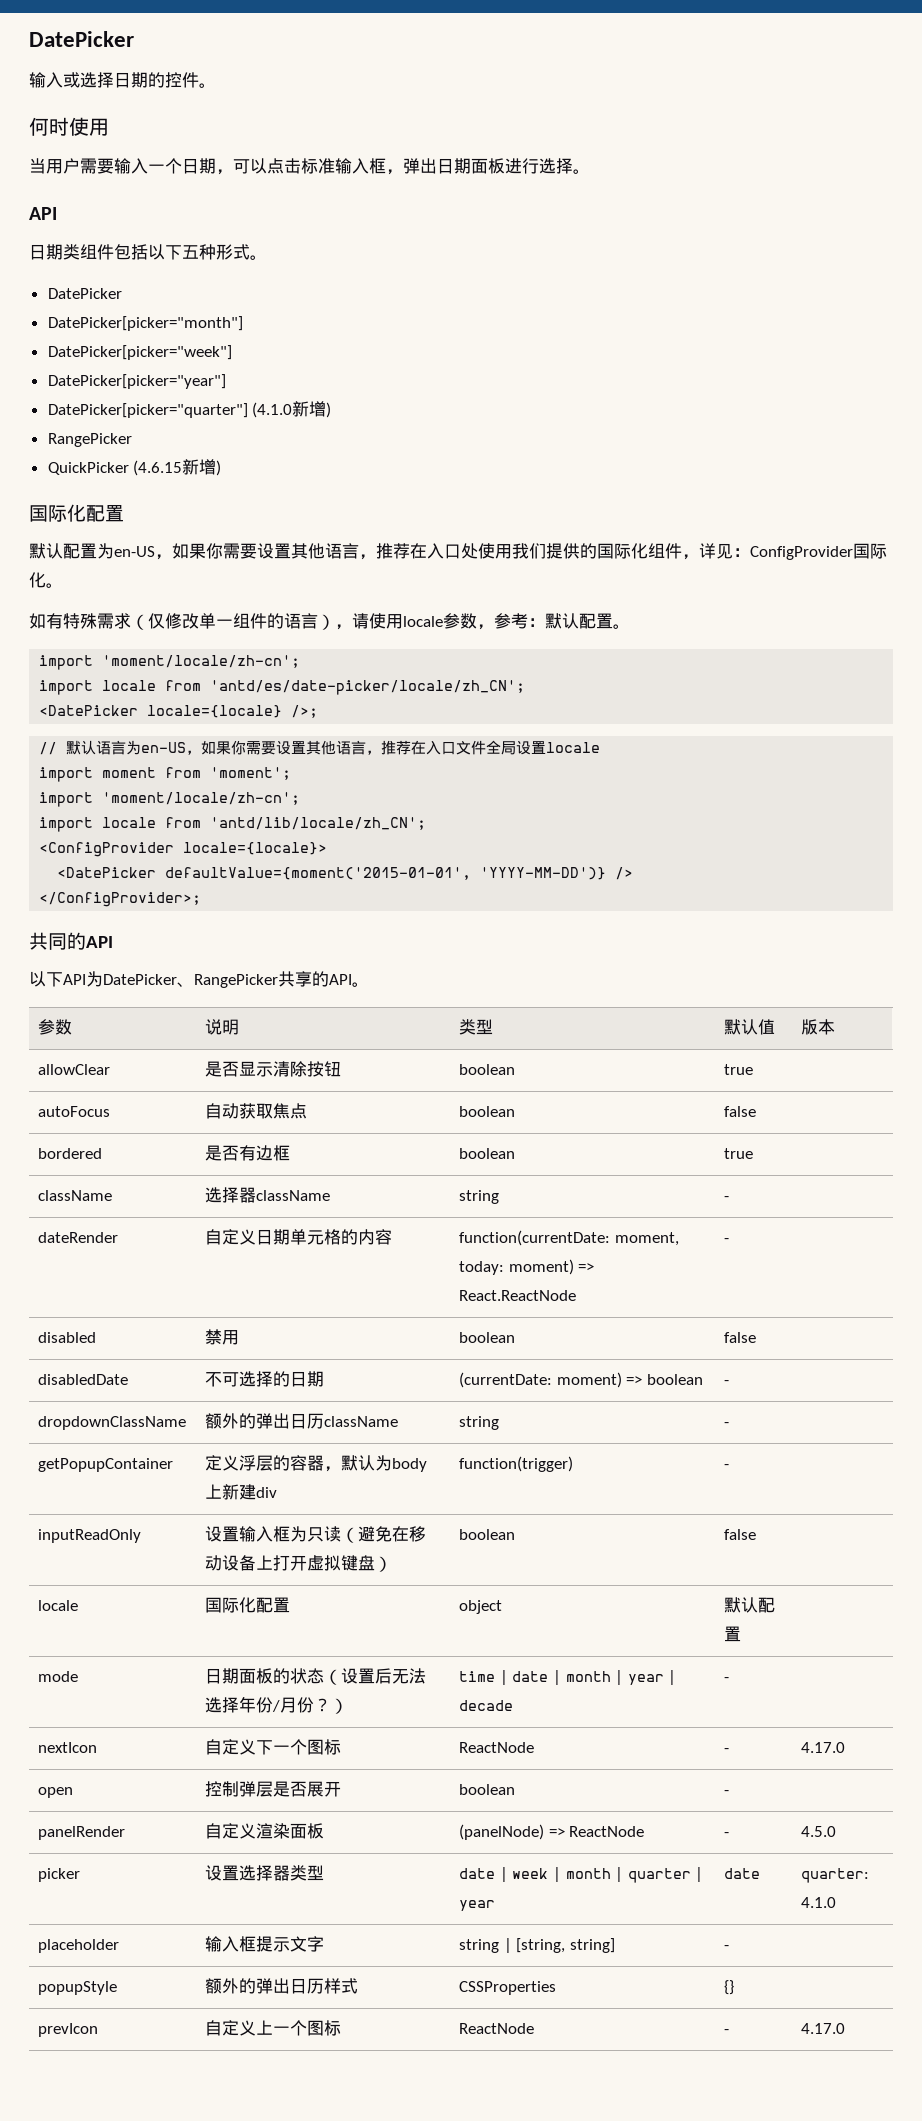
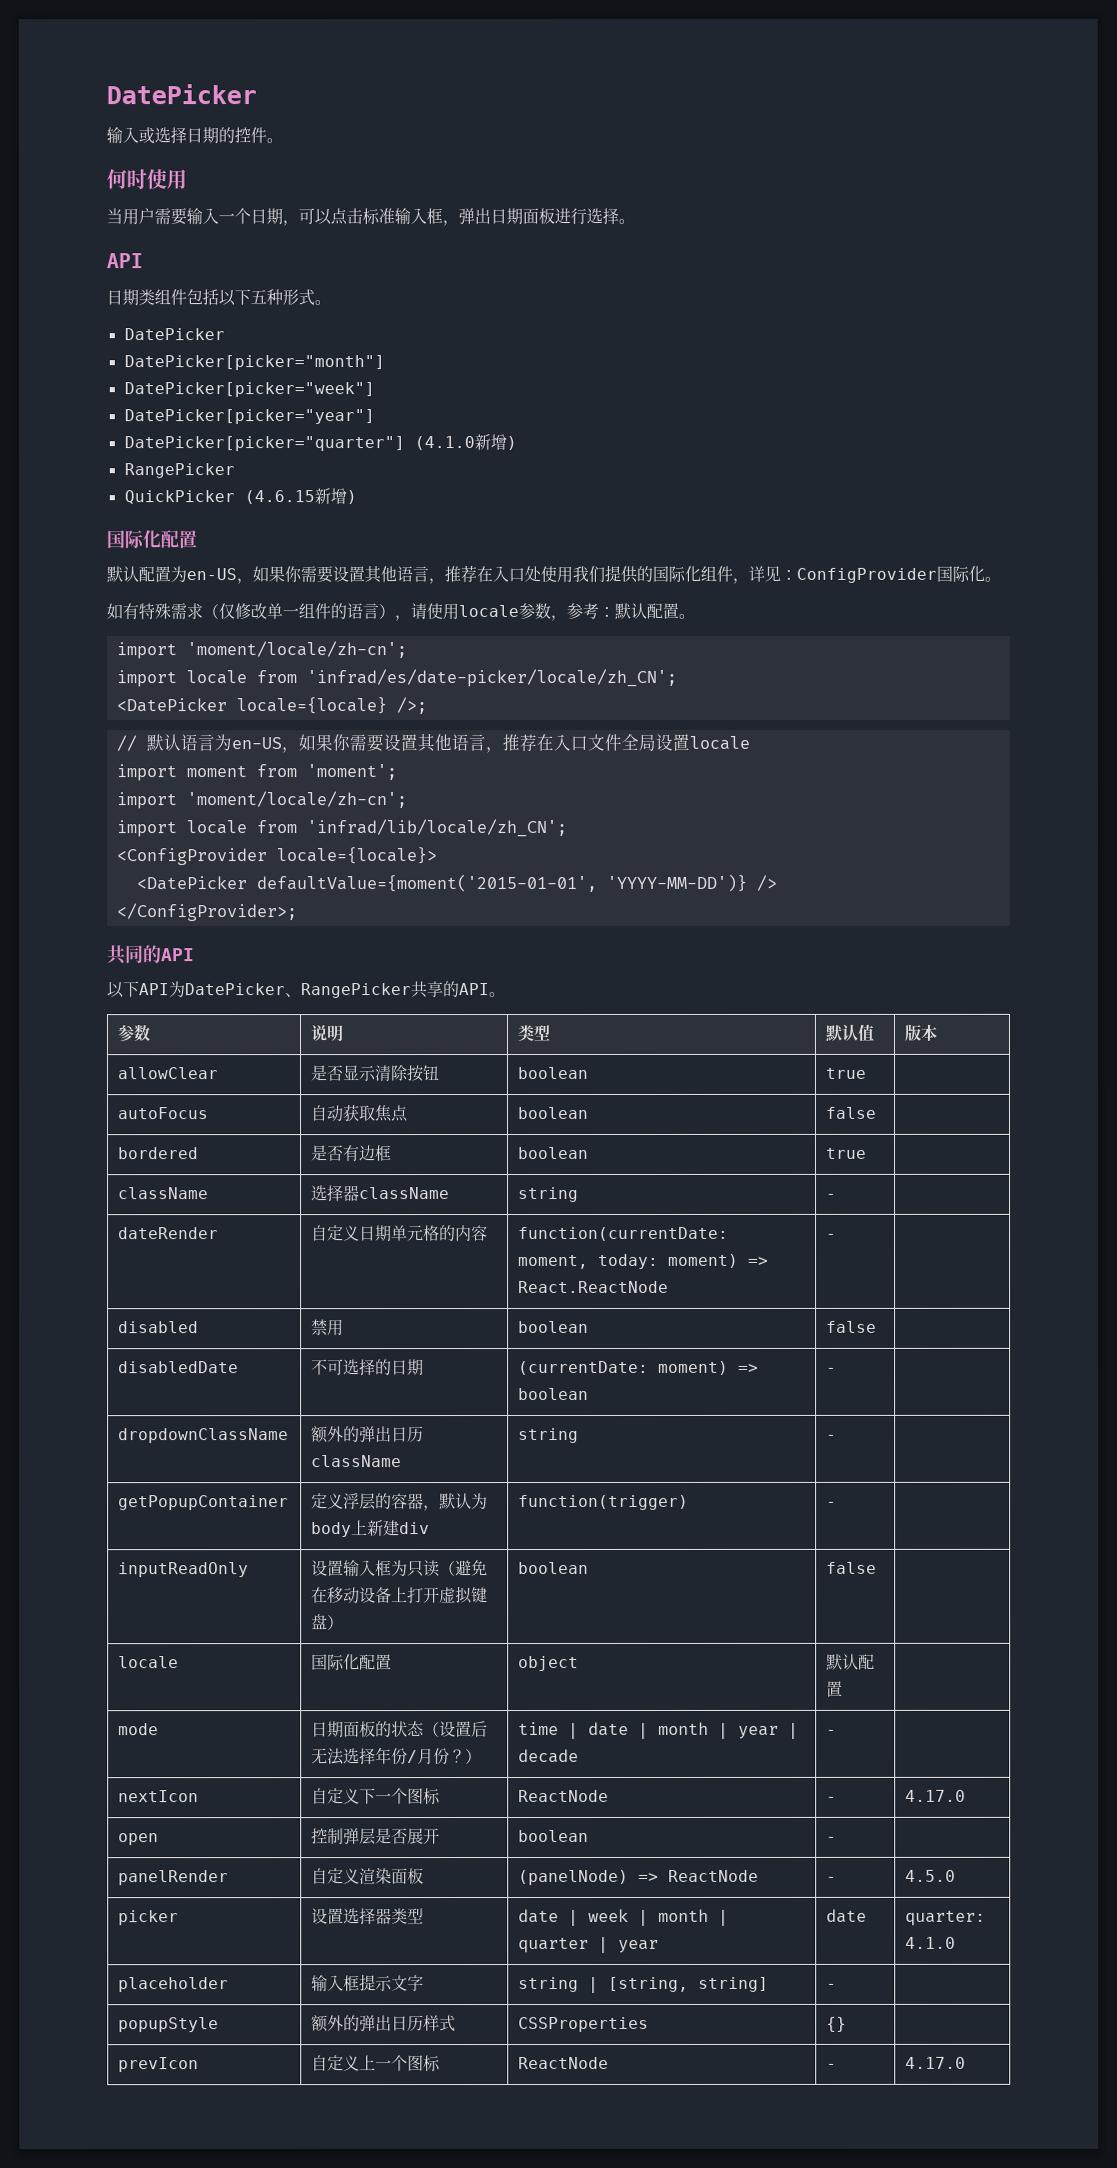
[210,680,526,695] 'antd/es/date-picker/locale/zh_CN'; -> [305,668,677,688] 'infrad/es/date-picker/locale/zh_CN';
[210,817,427,830] 'antd/lib/locale/zh_CN'; -> [305,818,567,838] 'infrad/lib/locale/zh_CN';

